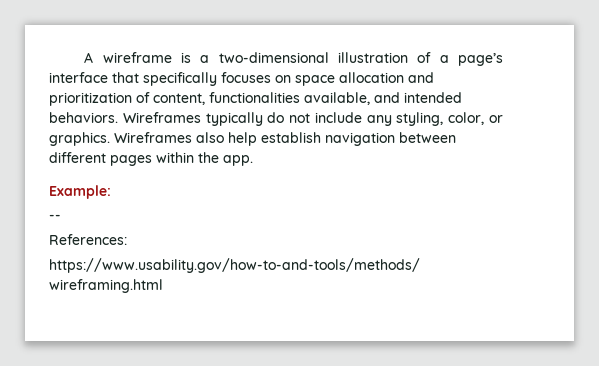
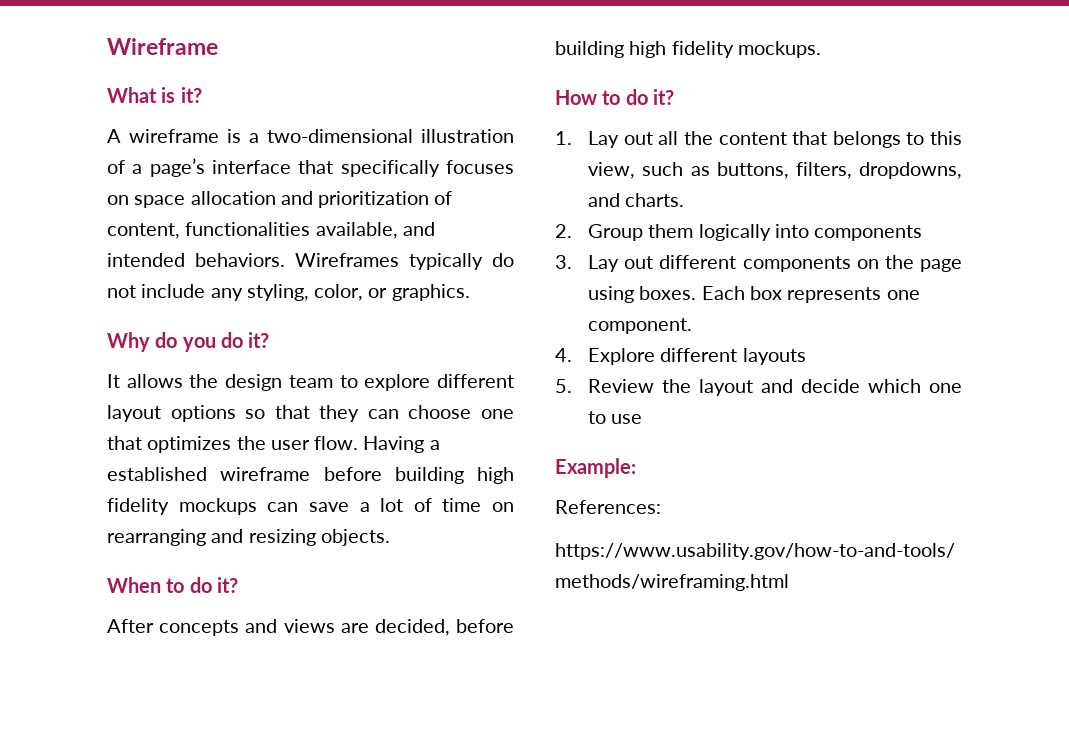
(84, 57) none -> [107,38,218,55] [107,87,202,103] Wireframe // What is it? //
[114,132,456,146] [49,152,253,166] Wireframes also help establish navigation between different pages within the app. -> [107,332,270,352] [107,374,514,391] [107,405,514,422] [107,436,440,453] [107,467,514,484] [107,498,514,515] [107,529,390,546] [107,577,238,593] [107,619,514,636] [555,41,821,58] [555,89,674,105] [555,131,962,148] [588,162,962,179] [588,193,685,207] [555,224,923,241] [555,255,962,272] [588,286,920,303] [588,318,693,334] [555,348,806,365] [555,379,962,396] [588,411,643,424] // Why do you do it? // It allows the design team to explore different layout options so that they can choose one that optimizes the user flow. Having a established wireframe before building high fidelity mockups can save a lot of time on rearranging and resizing objects. // When to do it? // After concepts and views are decided, before building high fidelity mockups. // How to do it? // 1. Lay out all the content that belongs to this view, such as buttons, filters, dropdowns, and charts. // 2. Group them logically into components // 3. Lay out different components on the page using boxes. Each box represents one component. // 4. Explore different layouts // 5. Review the layout and decide which one to use
[49,214,61,220] // -- -> (636, 468) none

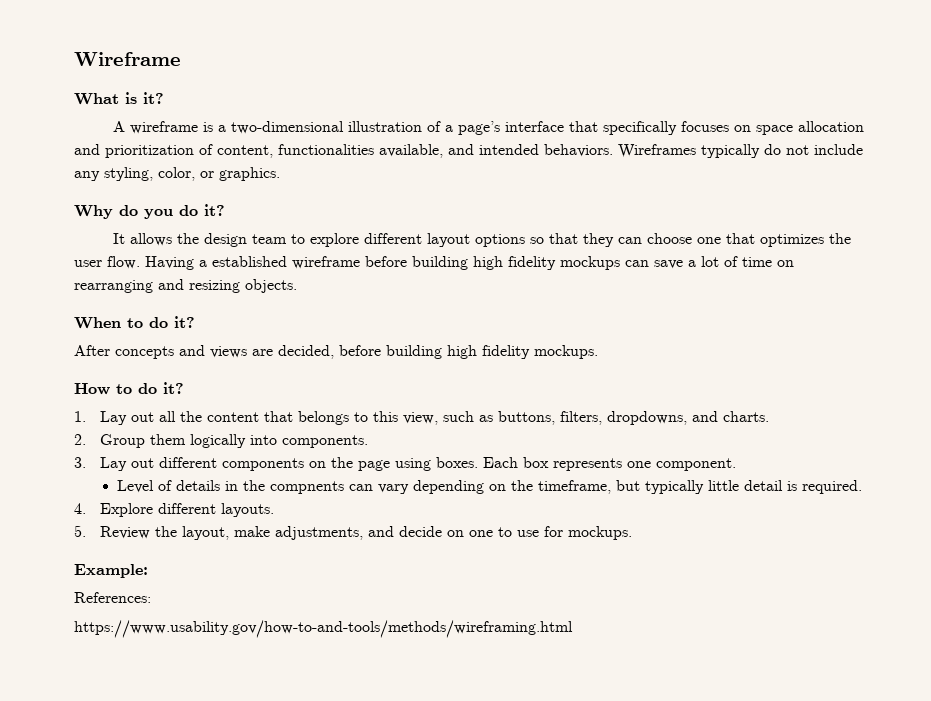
[814,225,923,241] components -> [281,435,368,448] components.
(693, 326) none -> [117,480,863,494] // Level of details in the compnents can vary depending on the timeframe, but typically little detail is required.
[742,348,806,365] layouts -> [220,503,274,517] layouts.
[699,379,754,396] layout -> [181,526,363,540] layout, make adjustments,
[868,379,922,393] which -> [446,530,464,537] on
(643, 419) none -> [543,526,632,540] for mockups.

